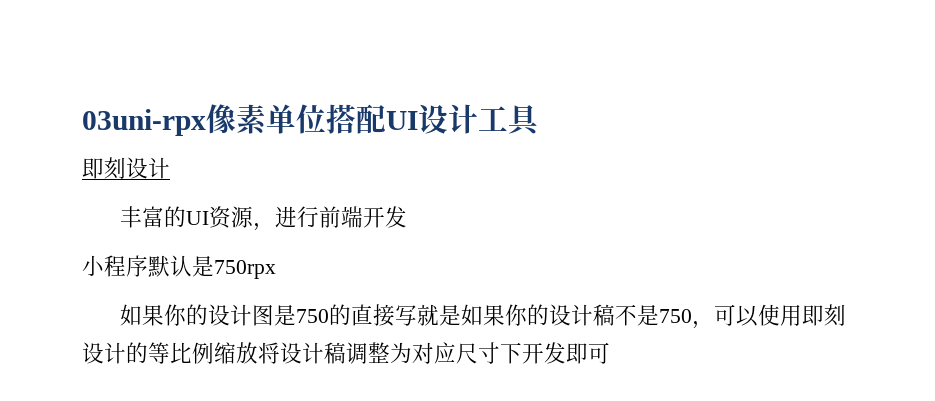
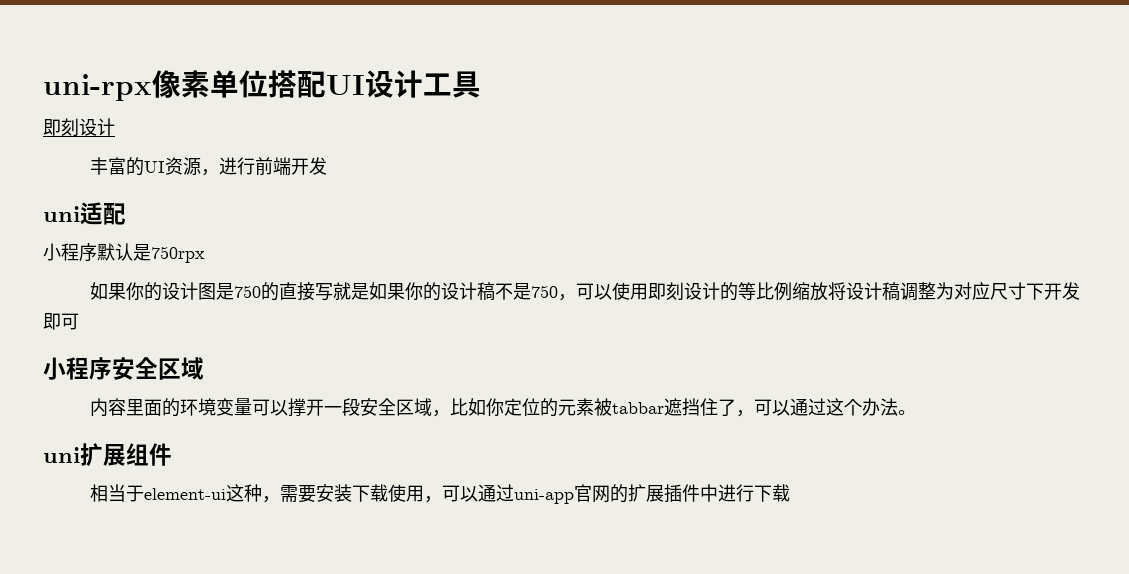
[82,109,206,136] 03uni-rpx -> [43,74,152,101] uni-rpx
(407, 217) none -> [43,202,126,225] // uni适配
(610, 353) none -> [43,357,204,380] [89,398,916,417] [43,443,172,466] [89,484,790,504] // 小程序安全区域 // 内容里面的环境变量可以撑开一段安全区域，比如你定位的元素被tabbar遮挡住了，可以通过这个办法。 // uni扩展组件 // 相当于element-ui这种，需要安装下载使用，可以通过uni-app官网的扩展插件中进行下载

